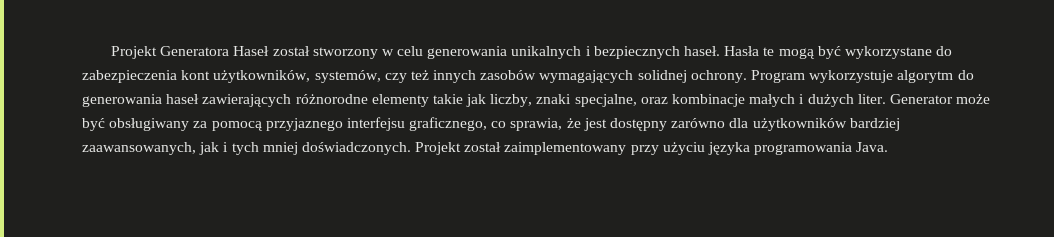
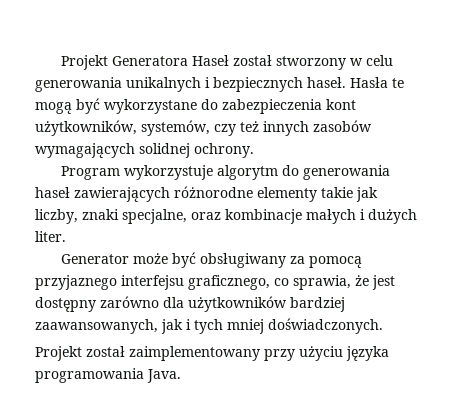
(747, 76) none -> (254, 150) //
(886, 99) none -> (66, 236) //
(411, 148) none -> (383, 326) //

